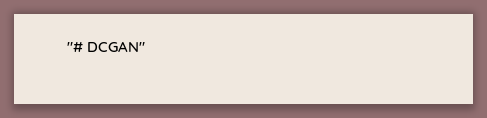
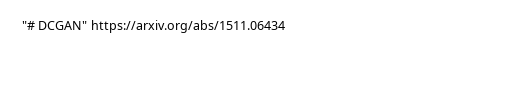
(146, 46) none -> [90,20,285,33] https://arxiv.org/abs/1511.06434

